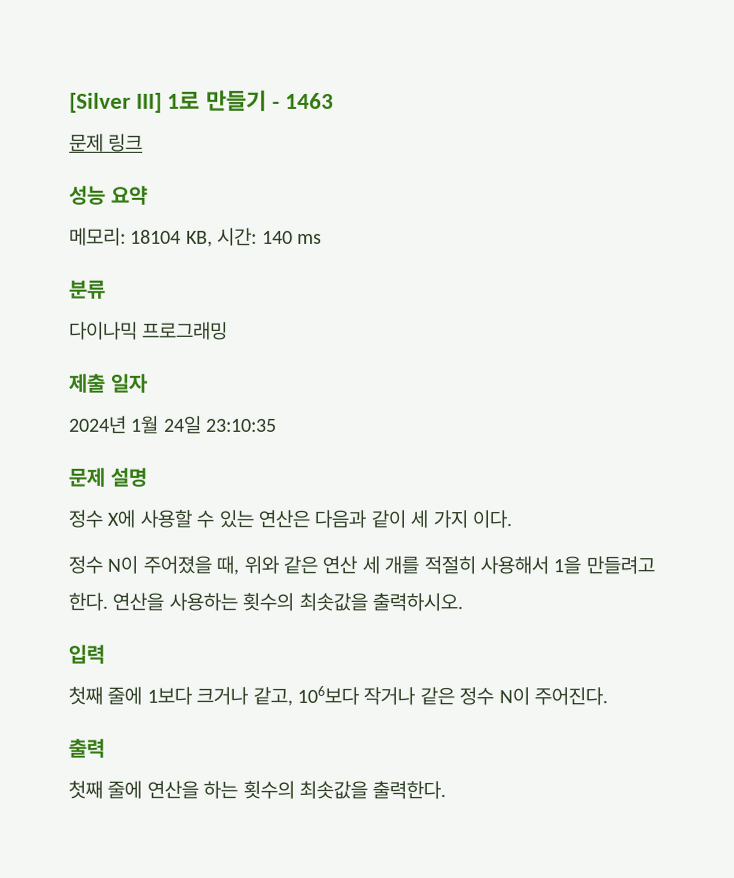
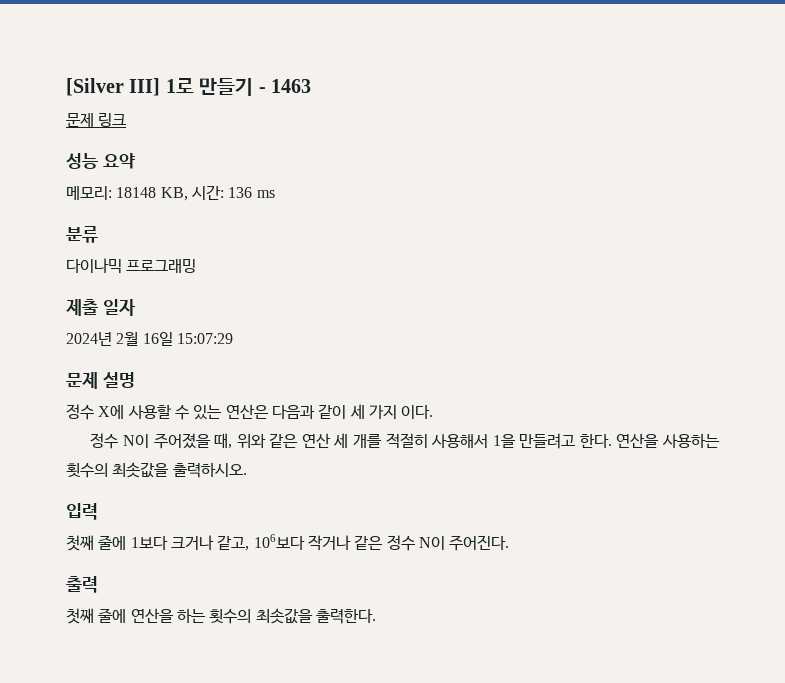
[130,229,182,244] 18104 -> [116,187,157,198] 18148
[261,230,293,244] 140 -> [228,187,253,198] 136
[131,415,278,434] 1월 24일 23:10:35 -> [116,331,233,346] 2월 16일 15:07:29

